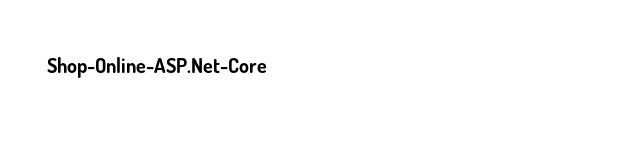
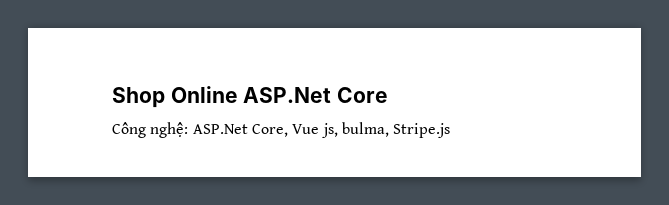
[47,57,267,78] Shop-Online-ASP.Net-Core -> [112,86,389,108] [112,122,451,138] Shop Online ASP.Net Core // Công nghệ: ASP.Net Core, Vue js, bulma, Stripe.js

